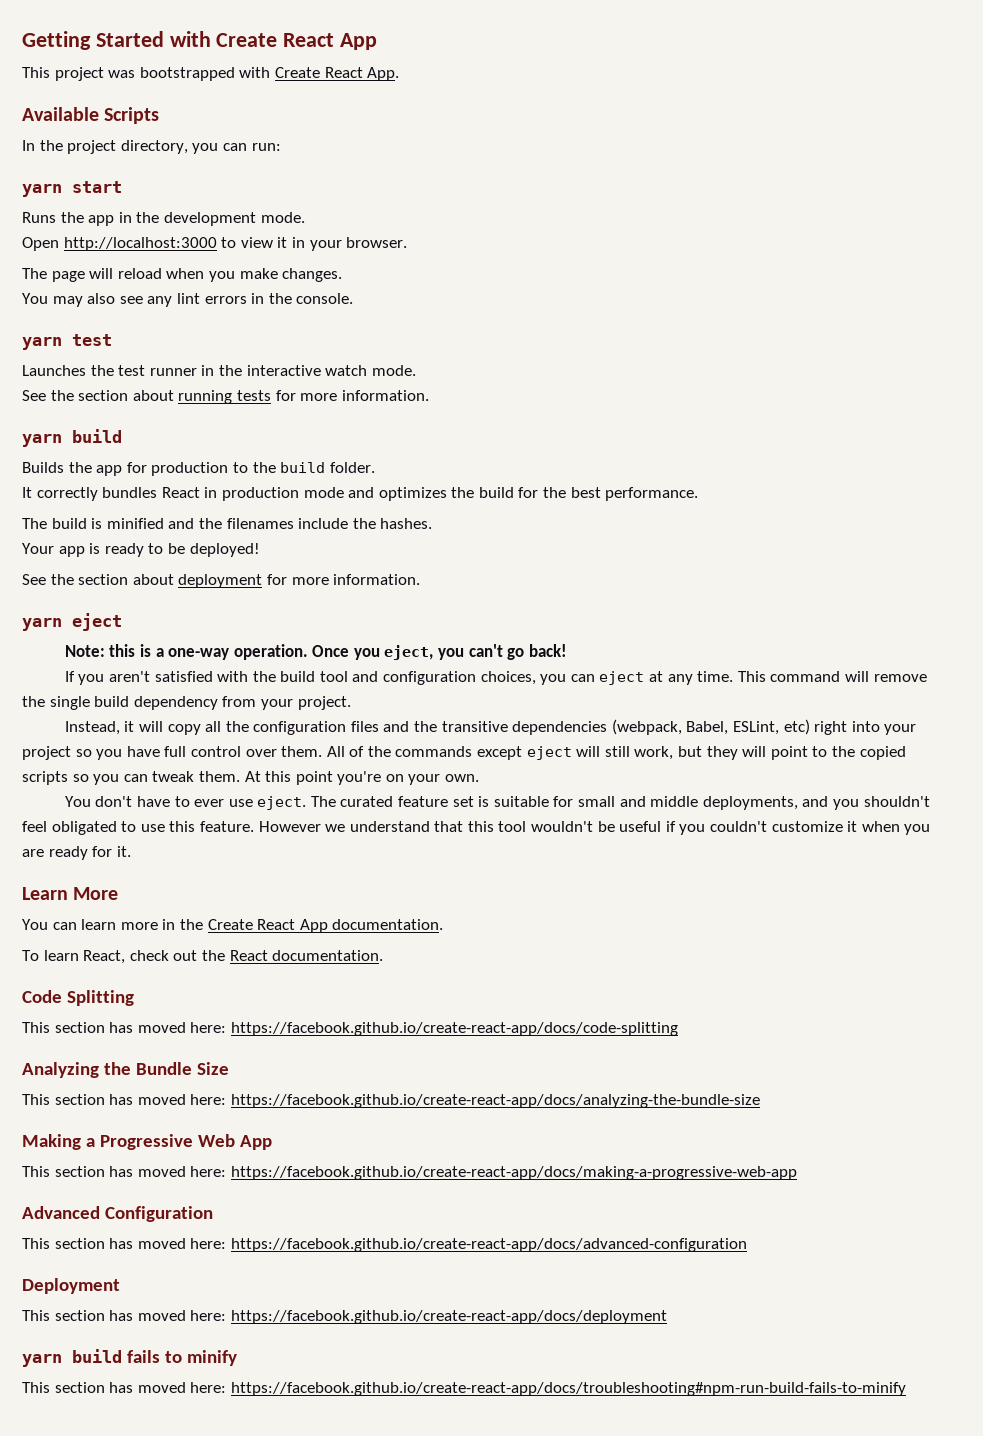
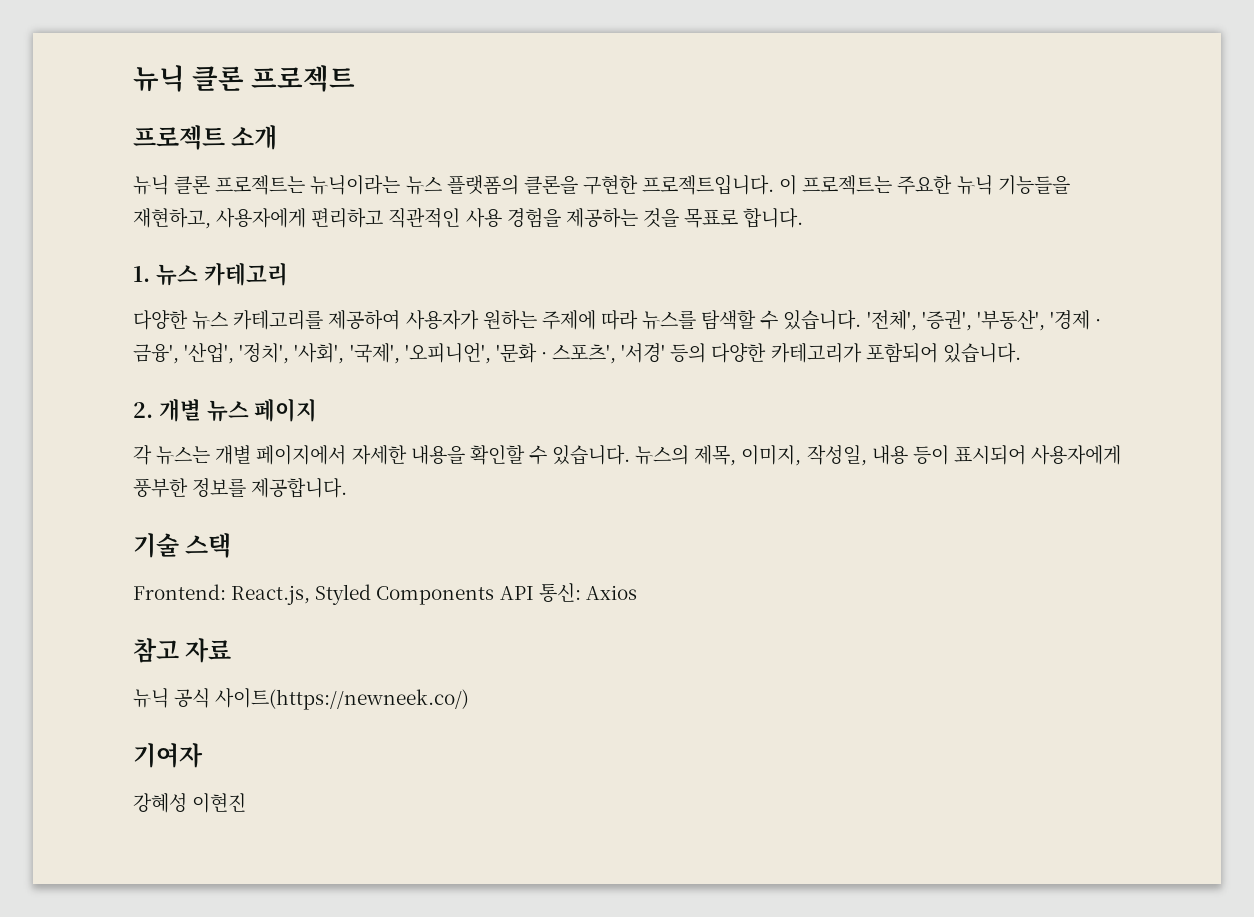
[22,31,378,50] [22,67,400,81] [22,107,160,124] [22,140,281,154] [22,181,122,197] [22,212,305,226] [22,237,408,251] [22,268,343,282] [22,293,354,307] [22,334,112,350] [22,365,416,376] [22,390,429,404] [22,429,122,447] [22,462,375,476] [22,487,699,501] [22,518,433,529] [22,543,260,557] [22,574,421,588] [22,613,122,631] [64,644,567,660] [64,671,927,685] [22,696,351,710] [64,719,917,735] [22,746,906,760] [22,771,480,785] [64,796,930,810] [22,821,931,835] [22,846,131,860] [22,887,119,900] [22,919,444,933] [22,950,384,964] [22,990,134,1006] [22,1022,678,1036] [22,1062,229,1078] [22,1094,760,1108] [22,1134,272,1150] [22,1166,797,1180] [22,1206,213,1222] [22,1238,747,1252] [22,1278,120,1294] [22,1310,667,1324] [22,1349,237,1367] [22,1382,906,1396] Getting Started with Create React App // This project was bootstrapped with Create React App. // Available Scripts // In the project directory, you can run: // yarn start // Runs the app in the development mode. // Open http://localhost:3000 to view it in your browser. // The page will reload when you make changes. // You may also see any lint errors in the console. // yarn test // Launches the test runner in the interactive watch mode. // See the section about running tests for more information. // yarn build // Builds the app for production to the build folder. // It correctly bundles React in production mode and optimizes the build for the best performance. // The build is minified and the filenames include the hashes. // Your app is ready to be deployed! // See the section about deployment for more information. // yarn eject // Note: this is a one-way operation. Once you eject, you can't go back! // If you aren't satisfied with the build tool and configuration choices, you can eject at any time. This command will remove the single build dependency from your project. // Instead, it will copy all the configuration files and the transitive dependencies (webpack, Babel, ESLint, etc) right into your project so you have full control over them. All of the commands except eject will still work, but they will point to the copied scripts so you can tweak them. At this point you're on your own. // You don't have to ever use eject. The curated feature set is suitable for small and middle deployments, and you shouldn't feel obligated to use this feature. However we understand that this tool wouldn't be useful if you couldn't customize it when you are ready for it. // Learn More // You can learn more in the Create React App documentation. // To learn React, check out the React documentation. // Code Splitting // This section has moved here: https://facebook.github.io/create-react-app/docs/code-splitting // Analyzing the Bundle Size // This section has moved here: https://facebook.github.io/create-react-app/docs/analyzing-the-bundle-size // Making a Progressive Web App // This section has moved here: https://facebook.github.io/create-react-app/docs/making-a-progressive-web-app // Advanced Configuration // This section has moved here: https://facebook.github.io/create-react-app/docs/advanced-configuration // Deployment // This section has moved here: https://facebook.github.io/create-react-app/docs/deployment // yarn build fails to minify // This section has moved here: https://facebook.github.io/create-react-app/docs/troubleshooting#npm-run-build-fails-to-minify -> [133,65,356,92] [133,125,278,150] [133,175,1070,195] [133,207,804,229] [133,263,288,286] [133,309,1102,331] [133,342,1021,364] [133,398,318,422] [133,445,1122,466] [133,478,348,498] [133,533,232,558] [133,583,637,605] [133,638,232,663] [133,688,470,710] [133,743,203,768] [133,793,247,813] 뉴닉 클론 프로젝트 // 프로젝트 소개 // 뉴닉 클론 프로젝트는 뉴닉이라는 뉴스 플랫폼의 클론을 구현한 프로젝트입니다. 이 프로젝트는 주요한 뉴닉 기능들을 재현하고, 사용자에게 편리하고 직관적인 사용 경험을 제공하는 것을 목표로 합니다. // 1. 뉴스 카테고리 // 다양한 뉴스 카테고리를 제공하여 사용자가 원하는 주제에 따라 뉴스를 탐색할 수 있습니다. '전체', '증권', '부동산', '경제 · 금융', '산업', '정치', '사회', '국제', '오피니언', '문화 · 스포츠', '서경' 등의 다양한 카테고리가 포함되어 있습니다. // 2. 개별 뉴스 페이지 // 각 뉴스는 개별 페이지에서 자세한 내용을 확인할 수 있습니다. 뉴스의 제목, 이미지, 작성일, 내용 등이 표시되어 사용자에게 풍부한 정보를 제공합니다. // 기술 스택 // Frontend: React.js, Styled Components API 통신: Axios // 참고 자료 // 뉴닉 공식 사이트(https://newneek.co/) // 기여자 // 강혜성 이현진

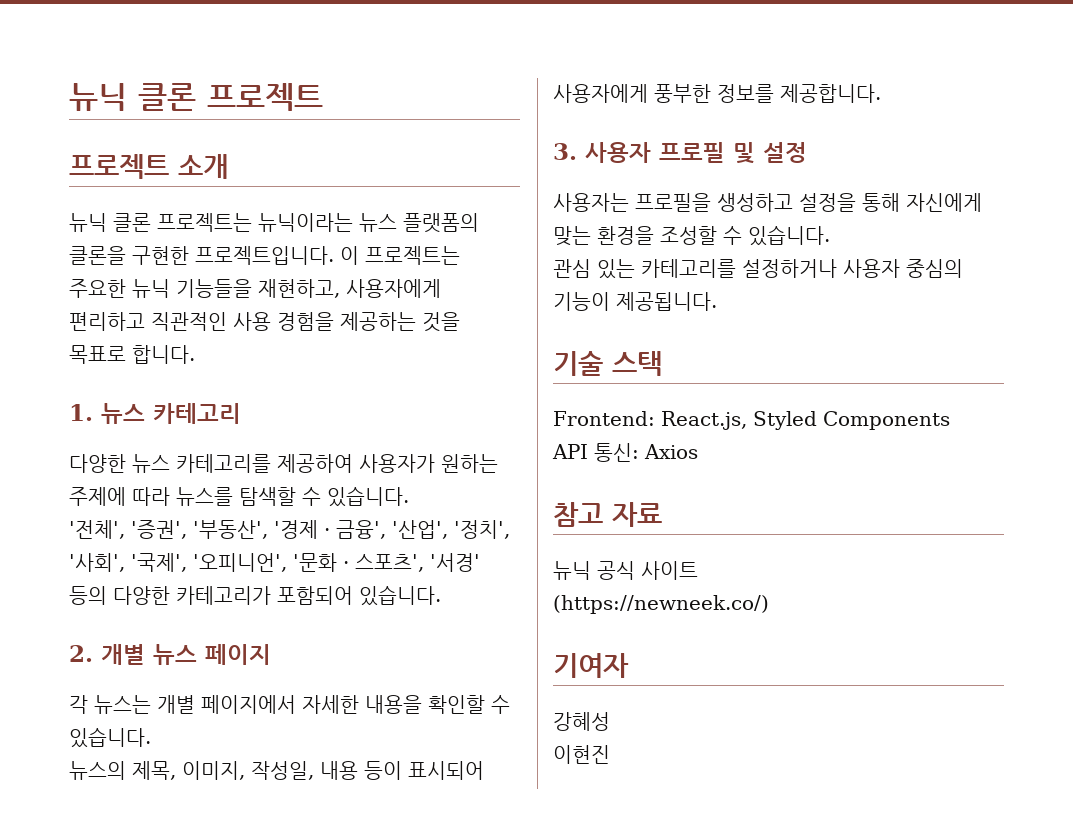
(862, 320) none -> (409, 496) //
(631, 455) none -> (151, 737) //
(348, 488) none -> [553,142,807,164] [553,193,982,212] [553,225,830,246] [553,259,963,279] [553,292,717,311] // 3. 사용자 프로필 및 설정 // 사용자는 프로필을 생성하고 설정을 통해 자신에게 맞는 환경을 조성할 수 있습니다. // 관심 있는 카테고리를 설정하거나 사용자 중심의 기능이 제공됩니다.
(495, 595) none -> (950, 420) //
[215,688,470,710] 사이트(https://newneek.co/) -> [641,561,698,580] [553,595,769,614] 사이트 // (https://newneek.co/)
(187, 803) none -> (610, 721) //

